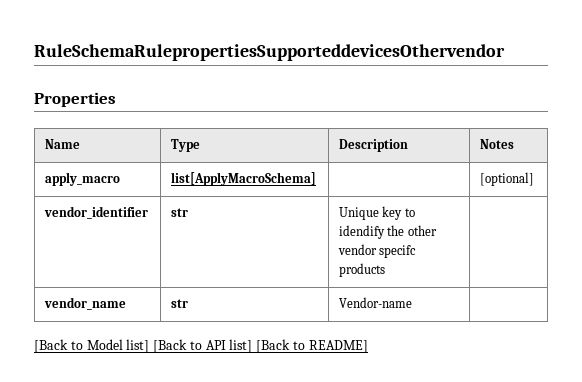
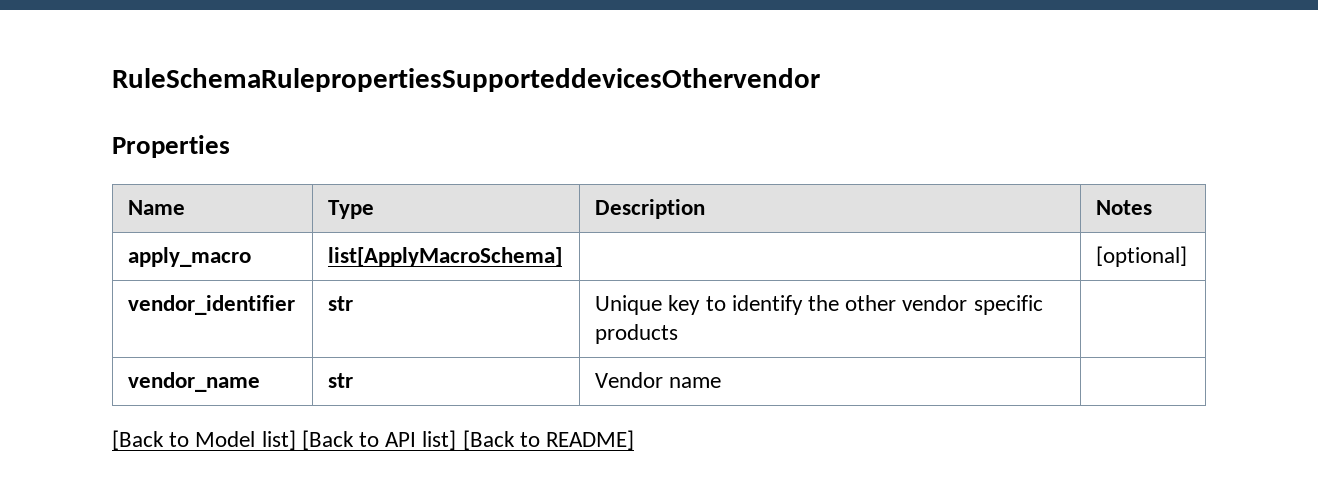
[339,225,386,239] idendify -> [731,295,803,315] identify
[379,245,417,258] specifc -> [973,295,1043,315] specific
[339,297,413,308] Vendor-name -> [595,372,722,388] Vendor name

